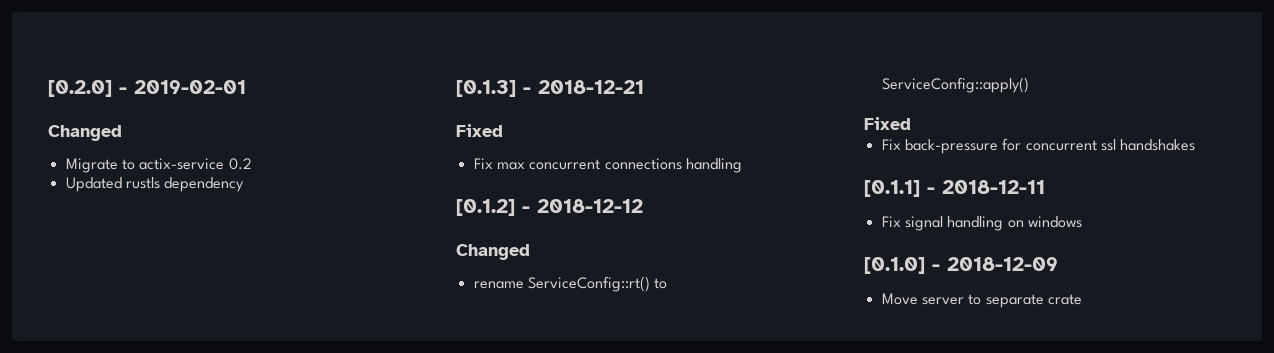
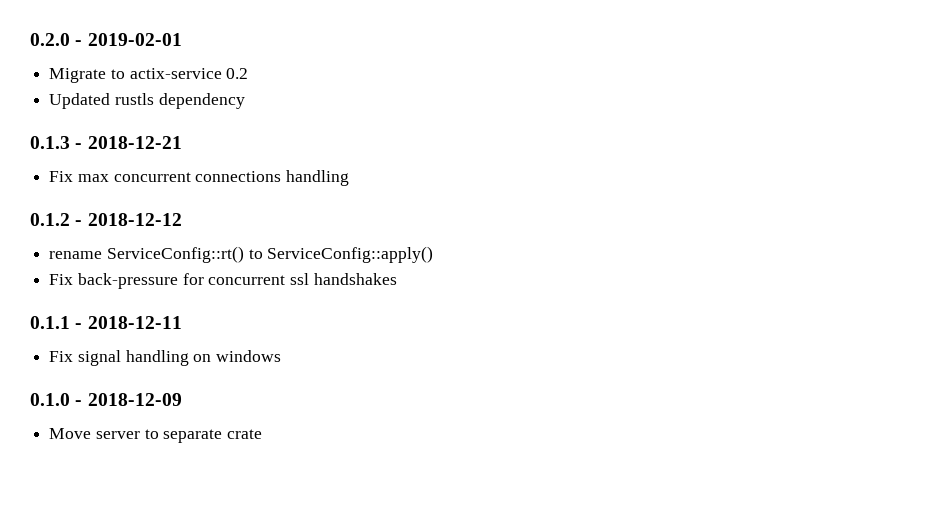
[48,80,112,97] [0.2.0] -> [30,33,70,46] 0.2.0
[48,125,122,141] // Changed -> (182, 39) none
[456,80,516,97] [0.1.3] -> [30,136,70,149] 0.1.3
[456,124,503,137] // Fixed -> (182, 142) none
[456,199,515,216] [0.1.2] -> [30,213,70,226] 0.1.2
[456,244,530,260] // Changed -> (182, 219) none
[864,117,911,130] // Fixed -> (434, 254) none
[864,180,920,197] [0.1.1] -> [30,316,70,329] 0.1.1
[864,257,925,274] [0.1.0] -> [30,393,70,406] 0.1.0

